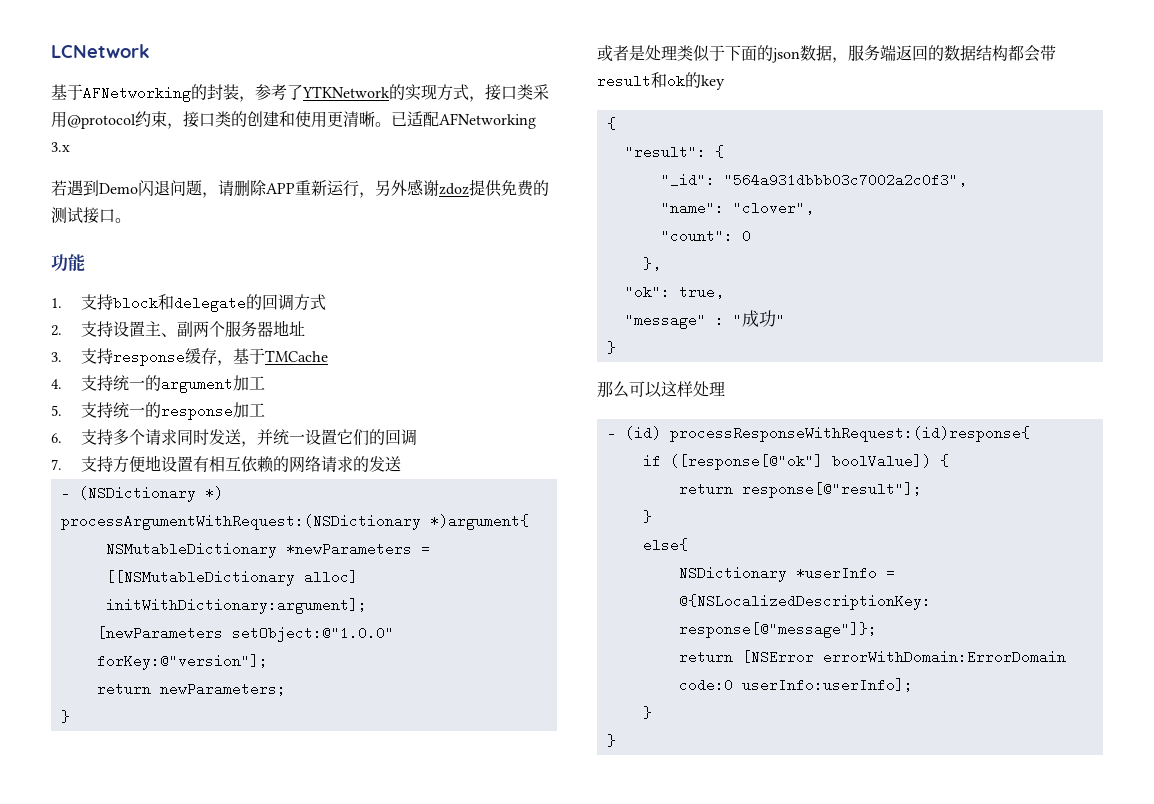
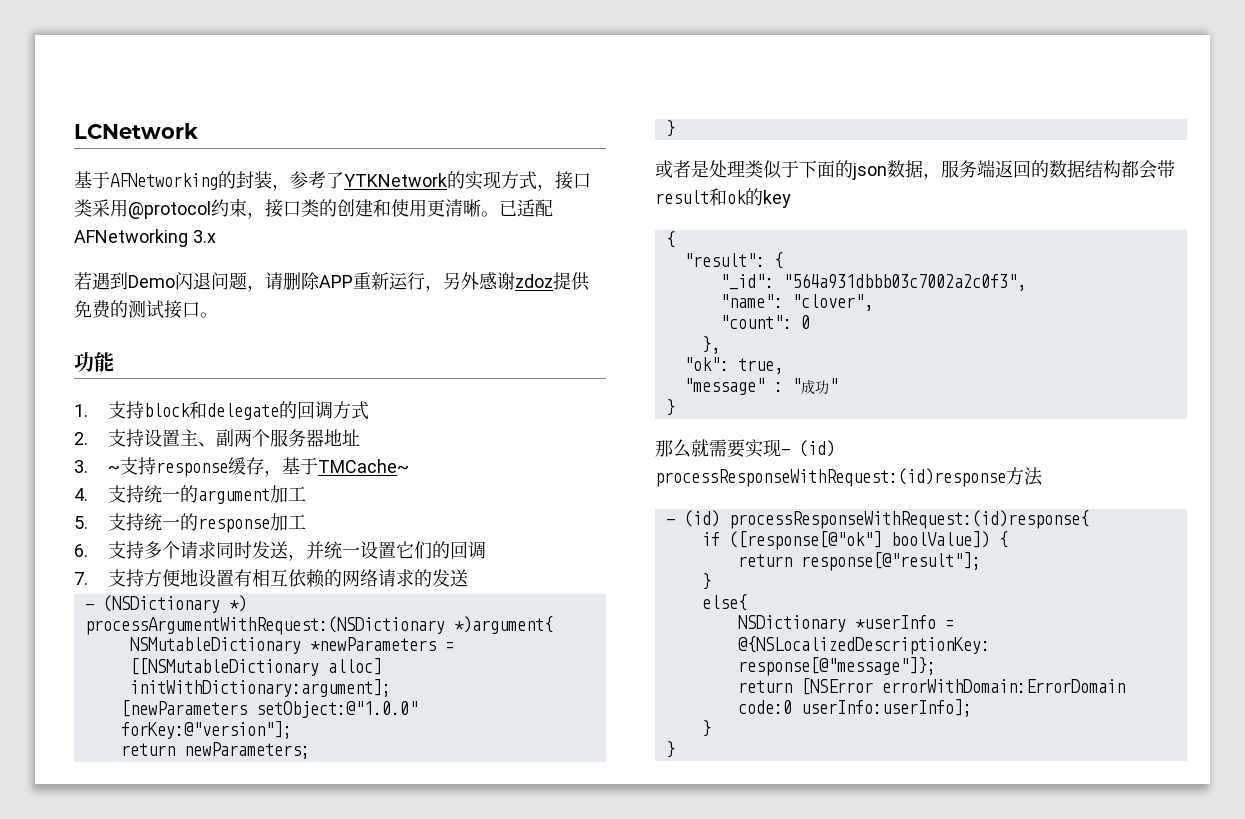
(62, 357) none -> [108,465,121,473] ~
[264,350,328,362] TMCache -> [318,459,410,473] TMCache~
[629,381,725,398] 可以这样处理 -> [691,439,835,458] [655,467,1043,487] 就需要实现- (id) processResponseWithRequest:(id)response方法

